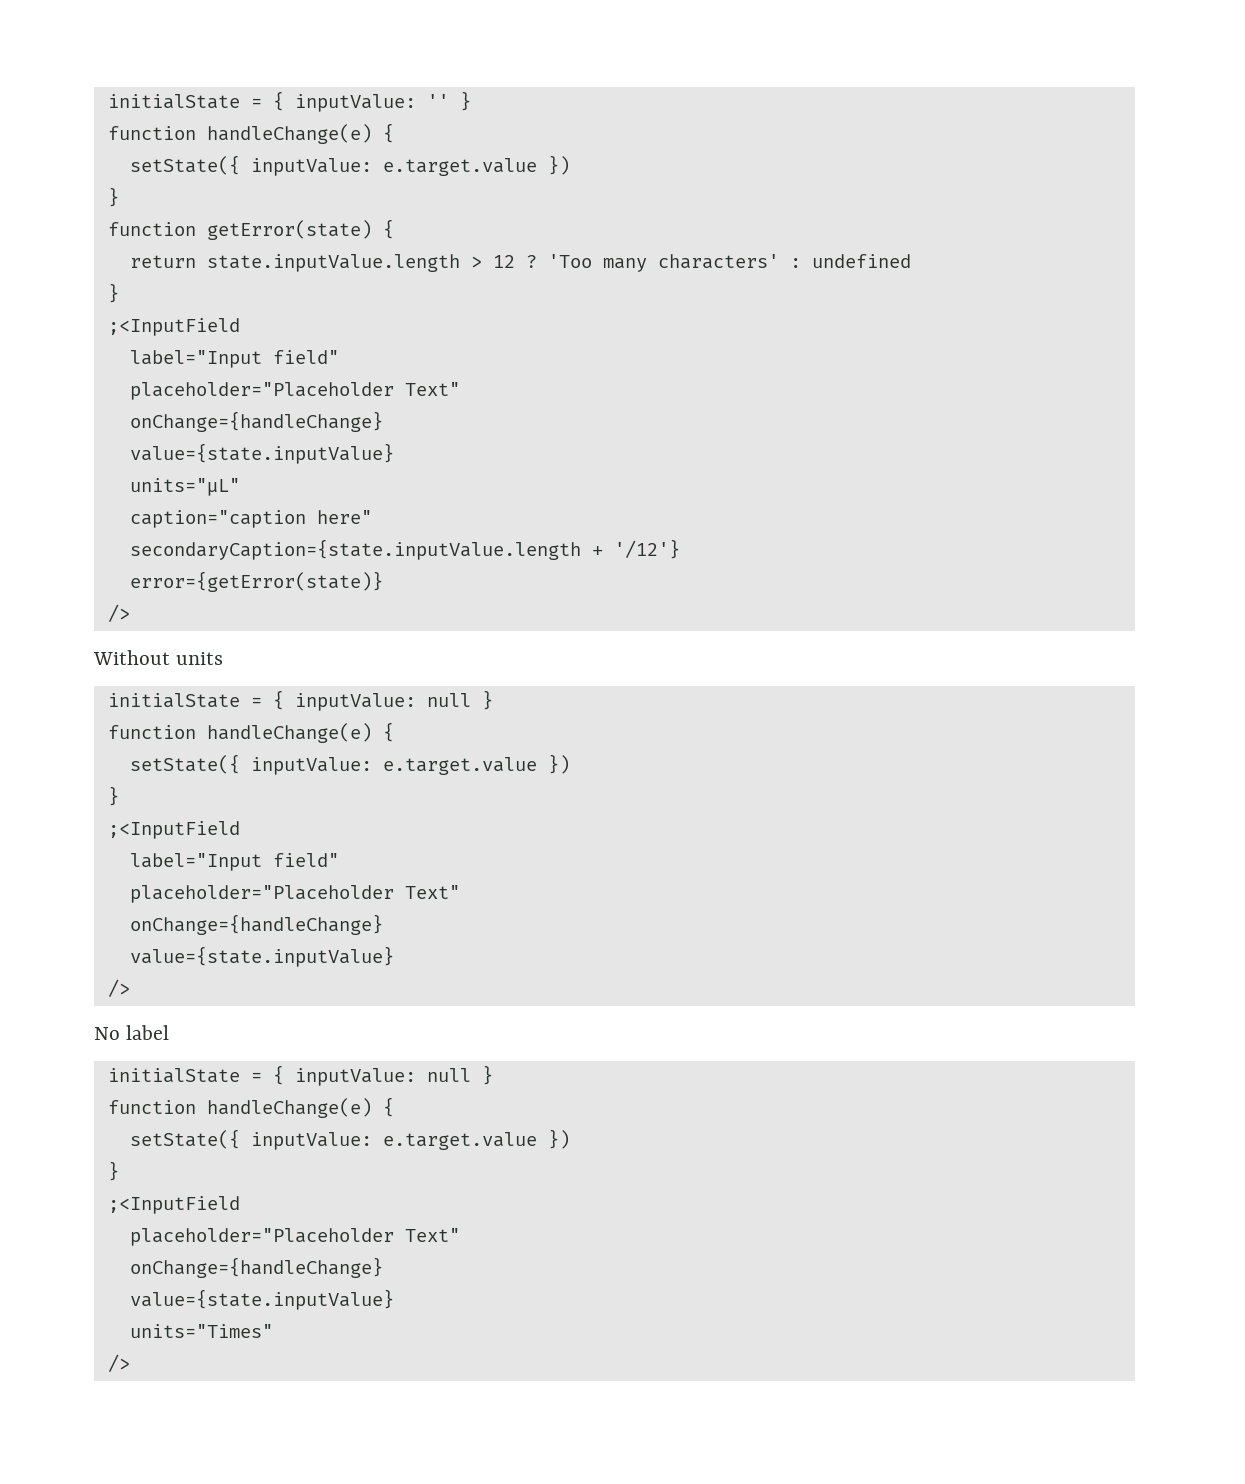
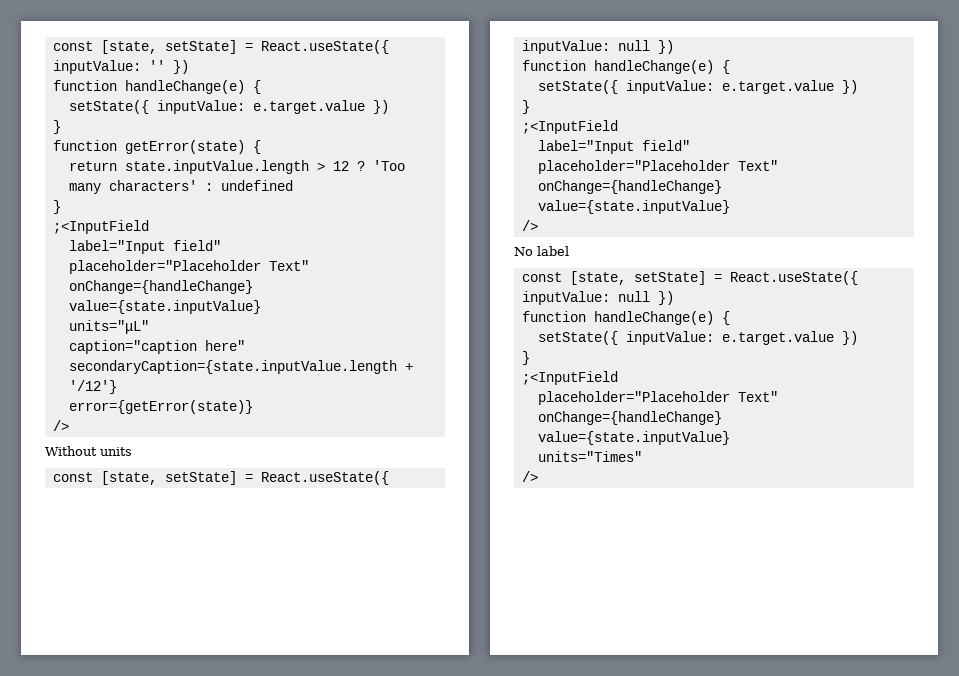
[107,91,284,111] initialState = { -> [52,40,389,54] const [state, setState] = React.useState({
[459,91,471,111] } -> [172,60,189,74] })
[107,690,493,711] initialState = { inputValue: null } -> [52,471,389,485] [521,40,674,54] const [state, setState] = React.useState({ inputValue: null })
[107,1065,493,1086] initialState = { inputValue: null } -> [521,271,858,285] [521,291,674,305] const [state, setState] = React.useState({ inputValue: null })

